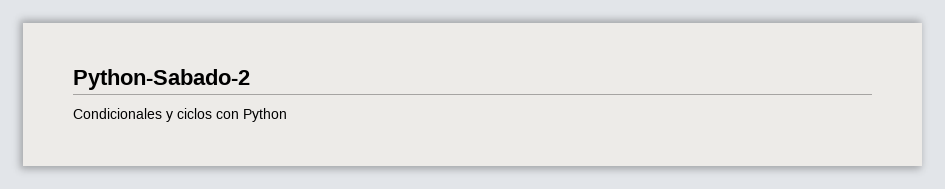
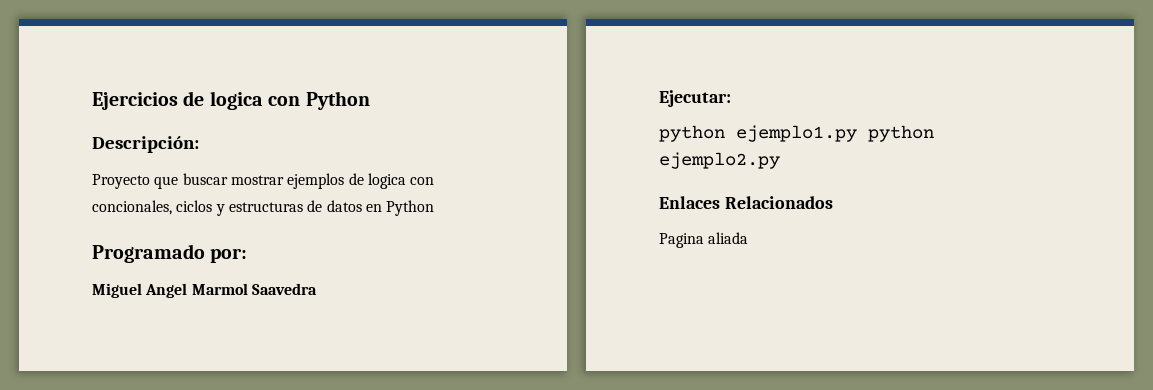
[73,69,250,90] [73,108,287,122] Python-Sabado-2 // Condicionales y ciclos con Python -> [92,91,370,110] [92,136,199,153] [92,173,435,189] [92,200,435,216] [92,244,248,263] [92,283,317,298] [659,90,731,107] [659,125,934,142] [659,152,780,169] [659,196,833,209] [659,232,749,248] Ejercicios de logica con Python // Descripción: // Proyecto que buscar mostrar ejemplos de logica con concionales, ciclos y estructuras de datos en Python // Programado por: // Miguel Angel Marmol Saavedra // Ejecutar: // python ejemplo1.py python ejemplo2.py // Enlaces Relacionados // Pagina aliada

